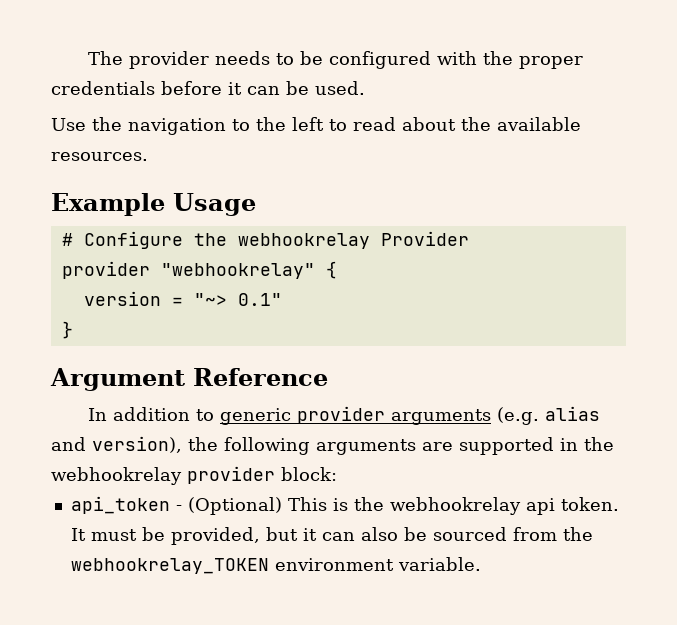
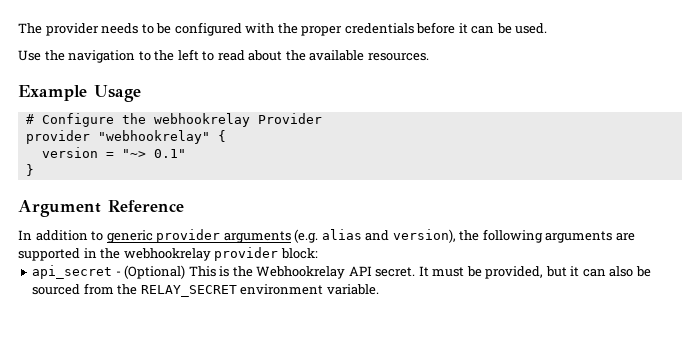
[70,496,170,514] api_token -> [32,265,113,279] api_secret
[389,497,619,515] webhookrelay api token. -> [256,266,416,279] Webhookrelay API secret.
[70,558,269,574] webhookrelay_TOKEN -> [140,285,237,297] RELAY_SECRET

